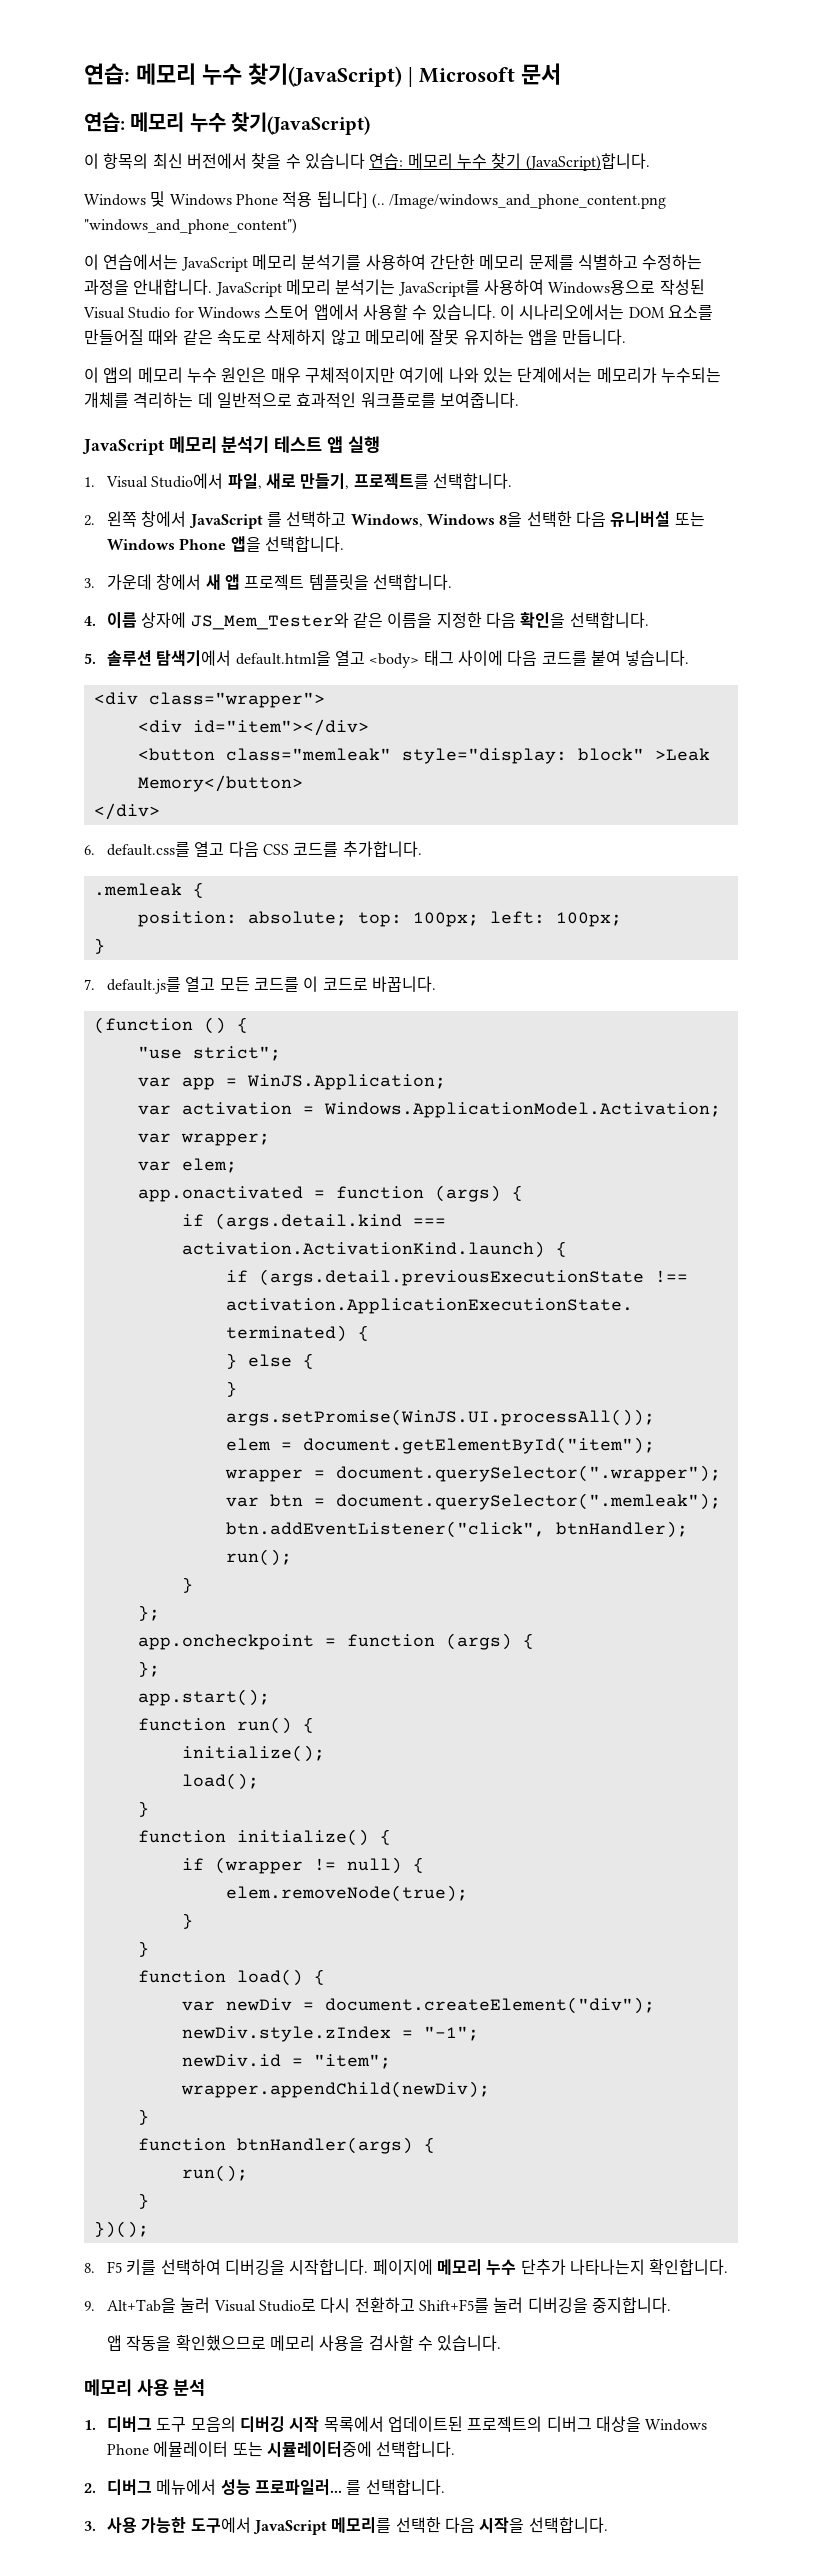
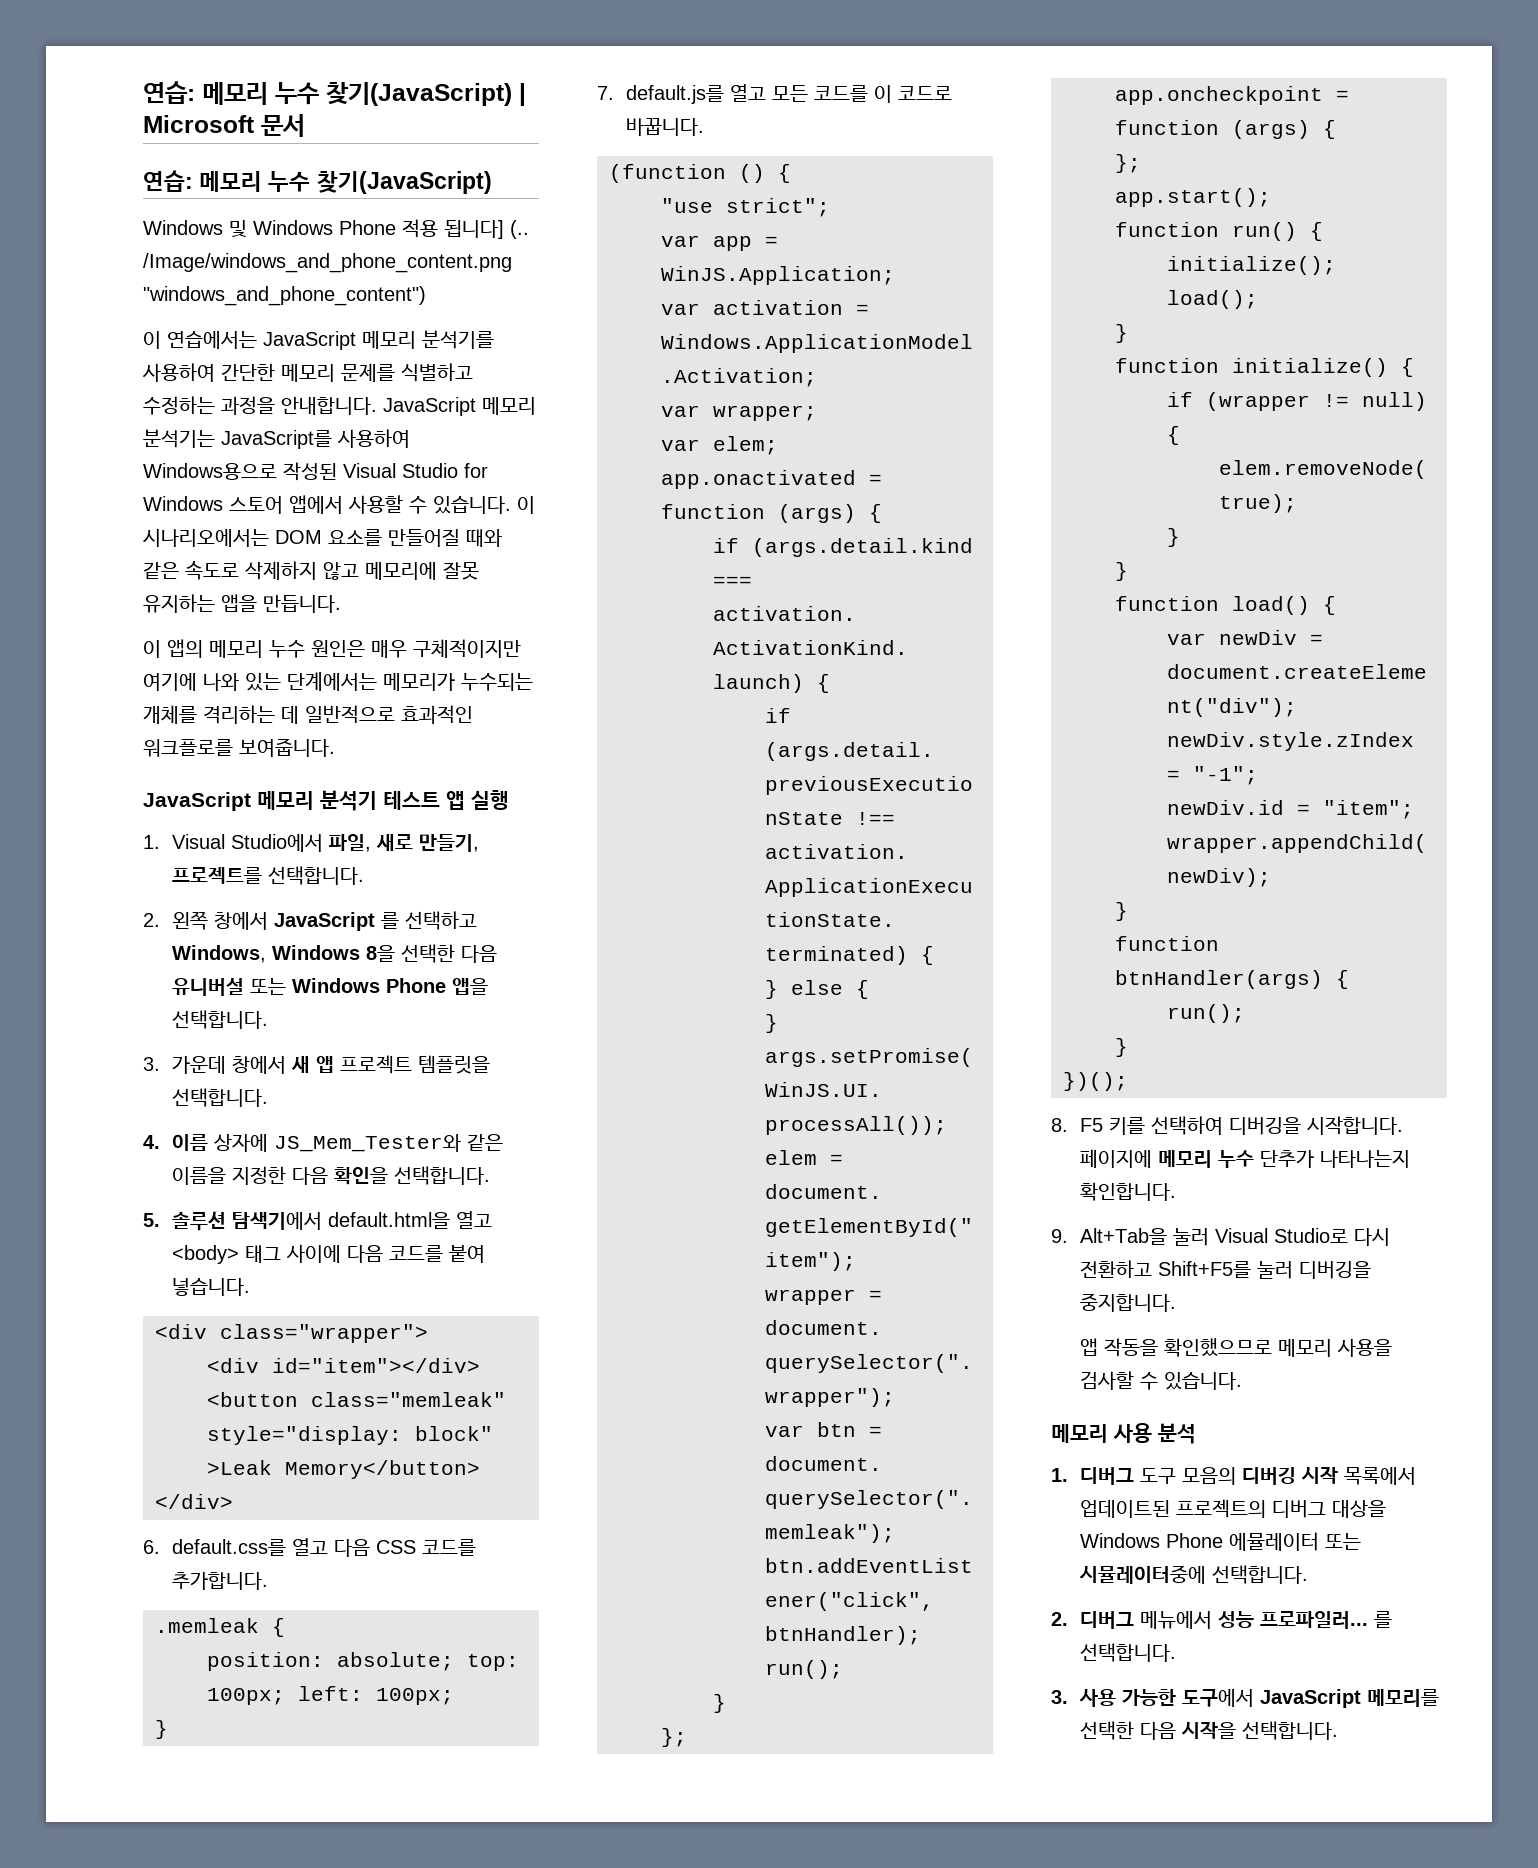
[84,153,650,171] // 이 항목의 최신 버전에서 찾을 수 있습니다 연습: 메모리 누수 찾기 (JavaScript)합니다. -> (492, 182) none

